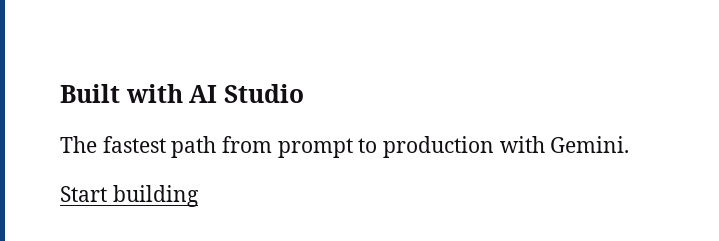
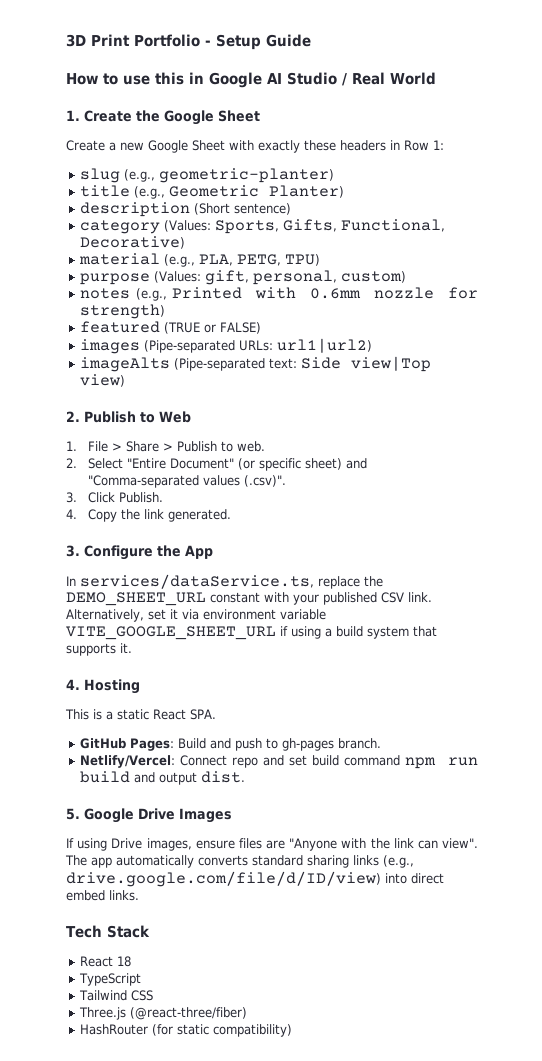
[60,84,304,103] [60,136,630,158] [60,185,199,207] Built with AI Studio // The fastest path from prompt to production with Gemini. // Start building -> [66,34,311,50] [66,72,436,88] [66,110,260,125] [66,140,444,153] [80,168,335,183] [80,185,345,199] [80,202,292,217] [80,219,446,234] [80,236,186,249] [79,253,321,267] [80,270,407,285] [80,287,478,301] [80,304,166,319] [80,321,262,334] [80,338,373,354] [80,356,432,372] [80,374,126,387] [66,411,191,423] [66,441,265,452] [66,458,367,471] [87,475,286,488] [66,492,163,503] [66,509,231,522] [66,545,213,560] [66,574,383,589] [66,592,432,606] [66,609,326,622] [66,626,437,640] [66,643,132,656] [66,679,140,694] [65,709,216,720] [80,738,382,751] [80,755,478,769] [80,771,246,785] [66,808,232,823] [66,838,479,851] [65,855,414,868] [66,871,444,887] [66,890,139,901] [66,925,150,938] [80,956,132,967] [79,973,142,986] [79,990,154,1001] [79,1007,248,1020] [80,1024,293,1037] 3D Print Portfolio - Setup Guide // How to use this in Google AI Studio / Real World // 1. Create the Google Sheet // Create a new Google Sheet with exactly these headers in Row 1: // slug (e.g., geometric-planter) // title (e.g., Geometric Planter) // description (Short sentence) // category (Values: Sports, Gifts, Functional, Decorative) // material (e.g., PLA, PETG, TPU) // purpose (Values: gift, personal, custom) // notes (e.g., Printed with 0.6mm nozzle for strength) // featured (TRUE or FALSE) // images (Pipe-separated URLs: url1|url2) // imageAlts (Pipe-separated text: Side view|Top view) // 2. Publish to Web // 1. File > Share > Publish to web. // 2. Select "Entire Document" (or specific sheet) and "Comma-separated values (.csv)". // 3. Click Publish. // 4. Copy the link generated. // 3. Configure the App // In services/dataService.ts, replace the DEMO_SHEET_URL constant with your published CSV link. Alternatively, set it via environment variable VITE_GOOGLE_SHEET_URL if using a build system that supports it. // 4. Hosting // This is a static React SPA. // GitHub Pages: Build and push to gh-pages branch. // Netlify/Vercel: Connect repo and set build command npm run build and output dist. // 5. Google Drive Images // If using Drive images, ensure files are "Anyone with the link can view". The app automatically converts standard sharing links (e.g., drive.google.com/file/d/ID/view) into direct embed links. // Tech Stack // React 18 // TypeScript // Tailwind CSS // Three.js (@react-three/fiber) // HashRouter (for static compatibility)

